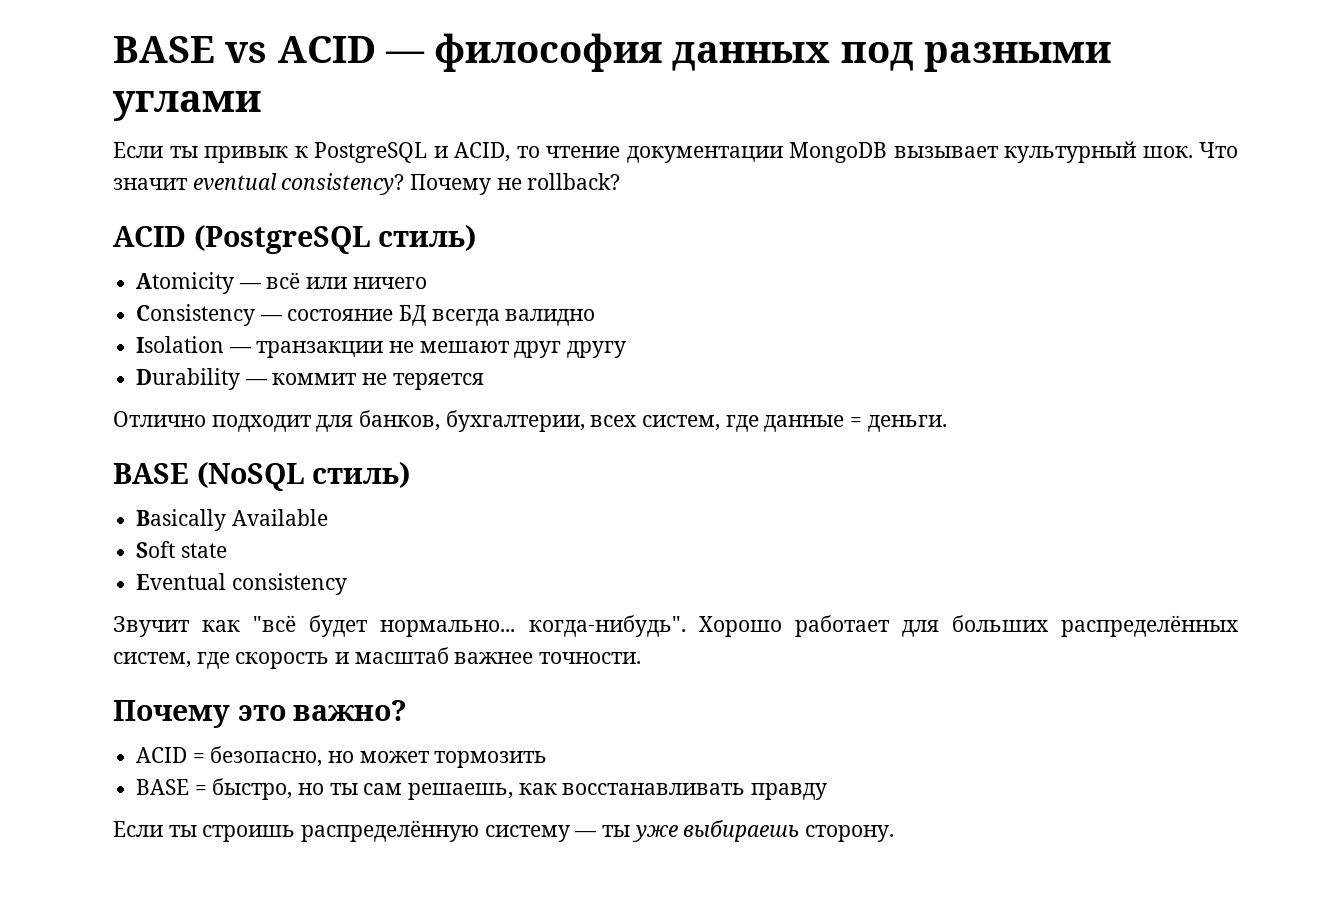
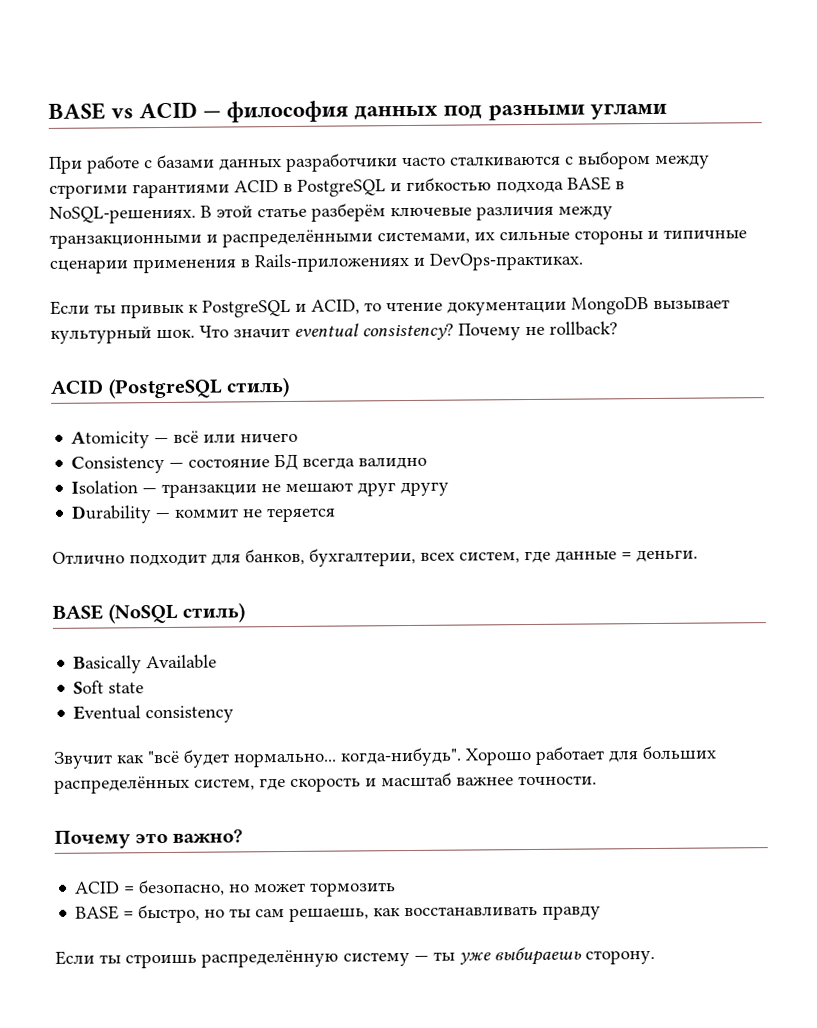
(261, 106) none -> [49,151,710,174] [49,176,625,199] [49,203,613,224] [49,229,747,249] [49,252,584,274] // При работе с базами данных разработчики часто сталкиваются с выбором между строгими гарантиями ACID в PostgreSQL и гибкостью подхода BASE в NoSQL-решениях. В этой статье разберём ключевые различия между транзакционными и распределёнными системами, их сильные стороны и типичные сценарии применения в Rails-приложениях и DevOps-практиках.

